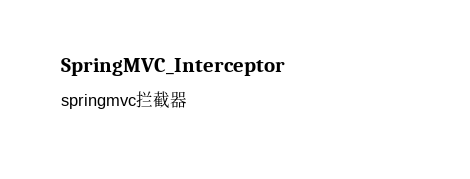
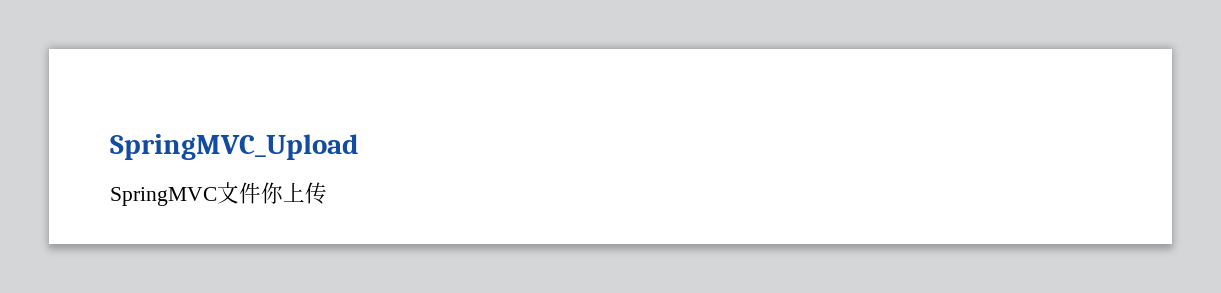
[61,58,285,76] [61,91,187,109] SpringMVC_Interceptor // springmvc拦截器 -> [110,134,359,160] [110,182,327,206] SpringMVC_Upload // SpringMVC文件你上传

